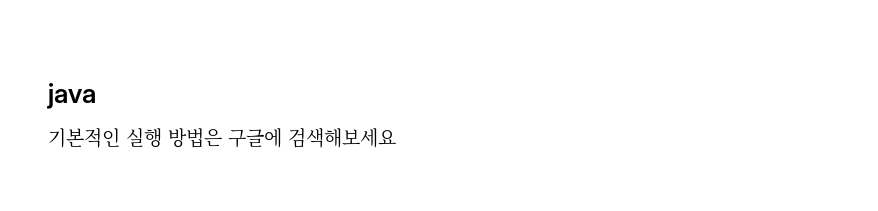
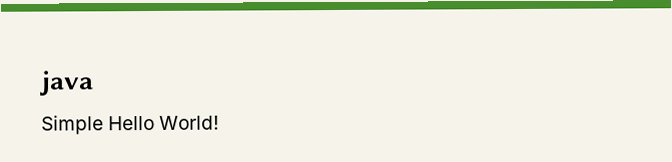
[48,128,396,148] 기본적인 실행 방법은 구글에 검색해보세요 -> [41,115,220,135] Simple Hello World!

